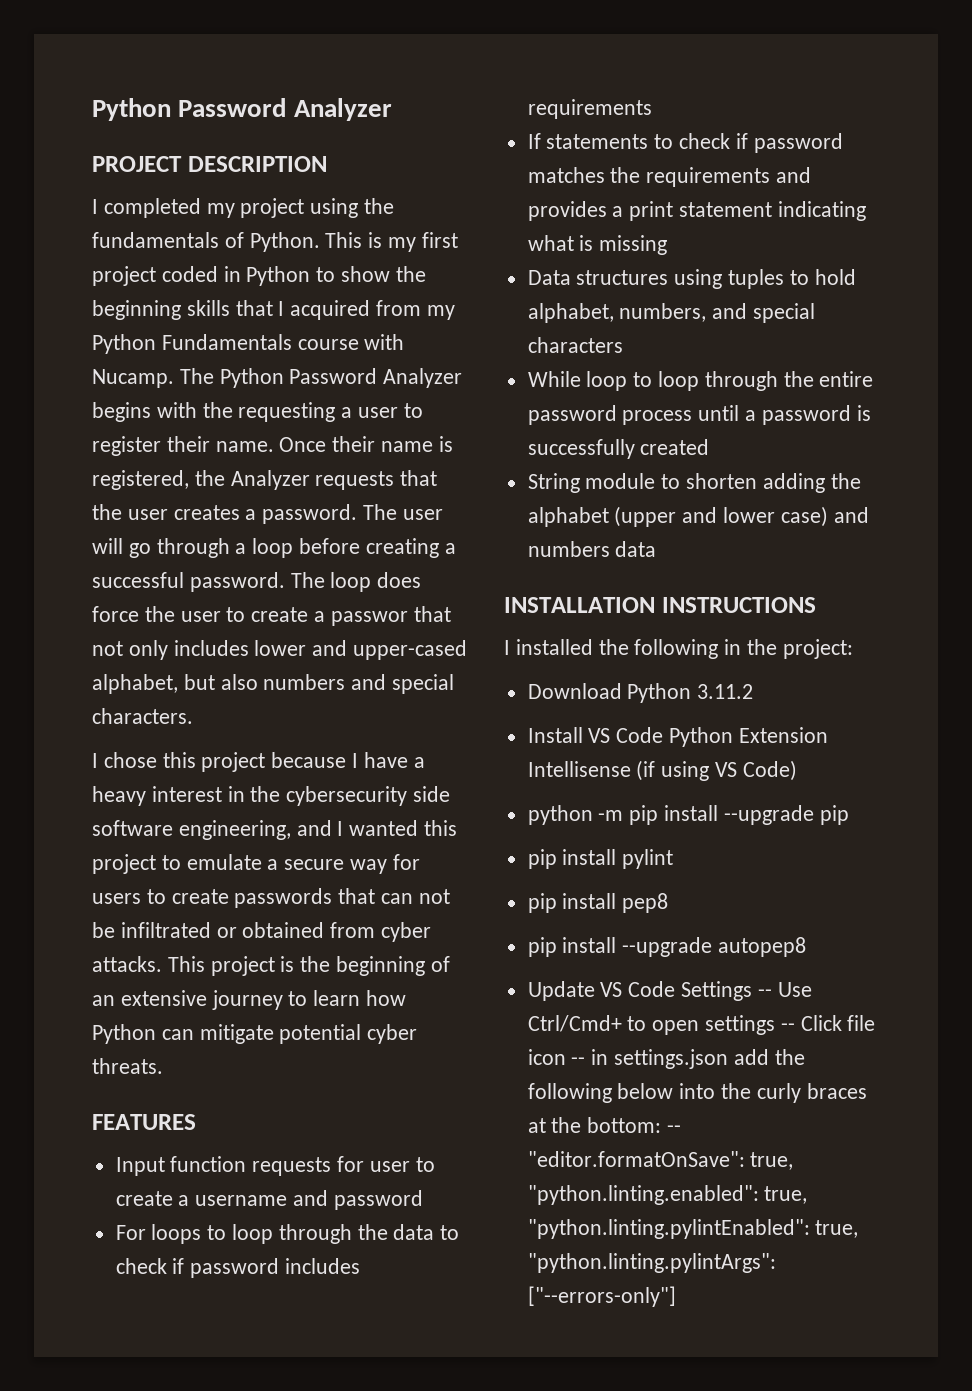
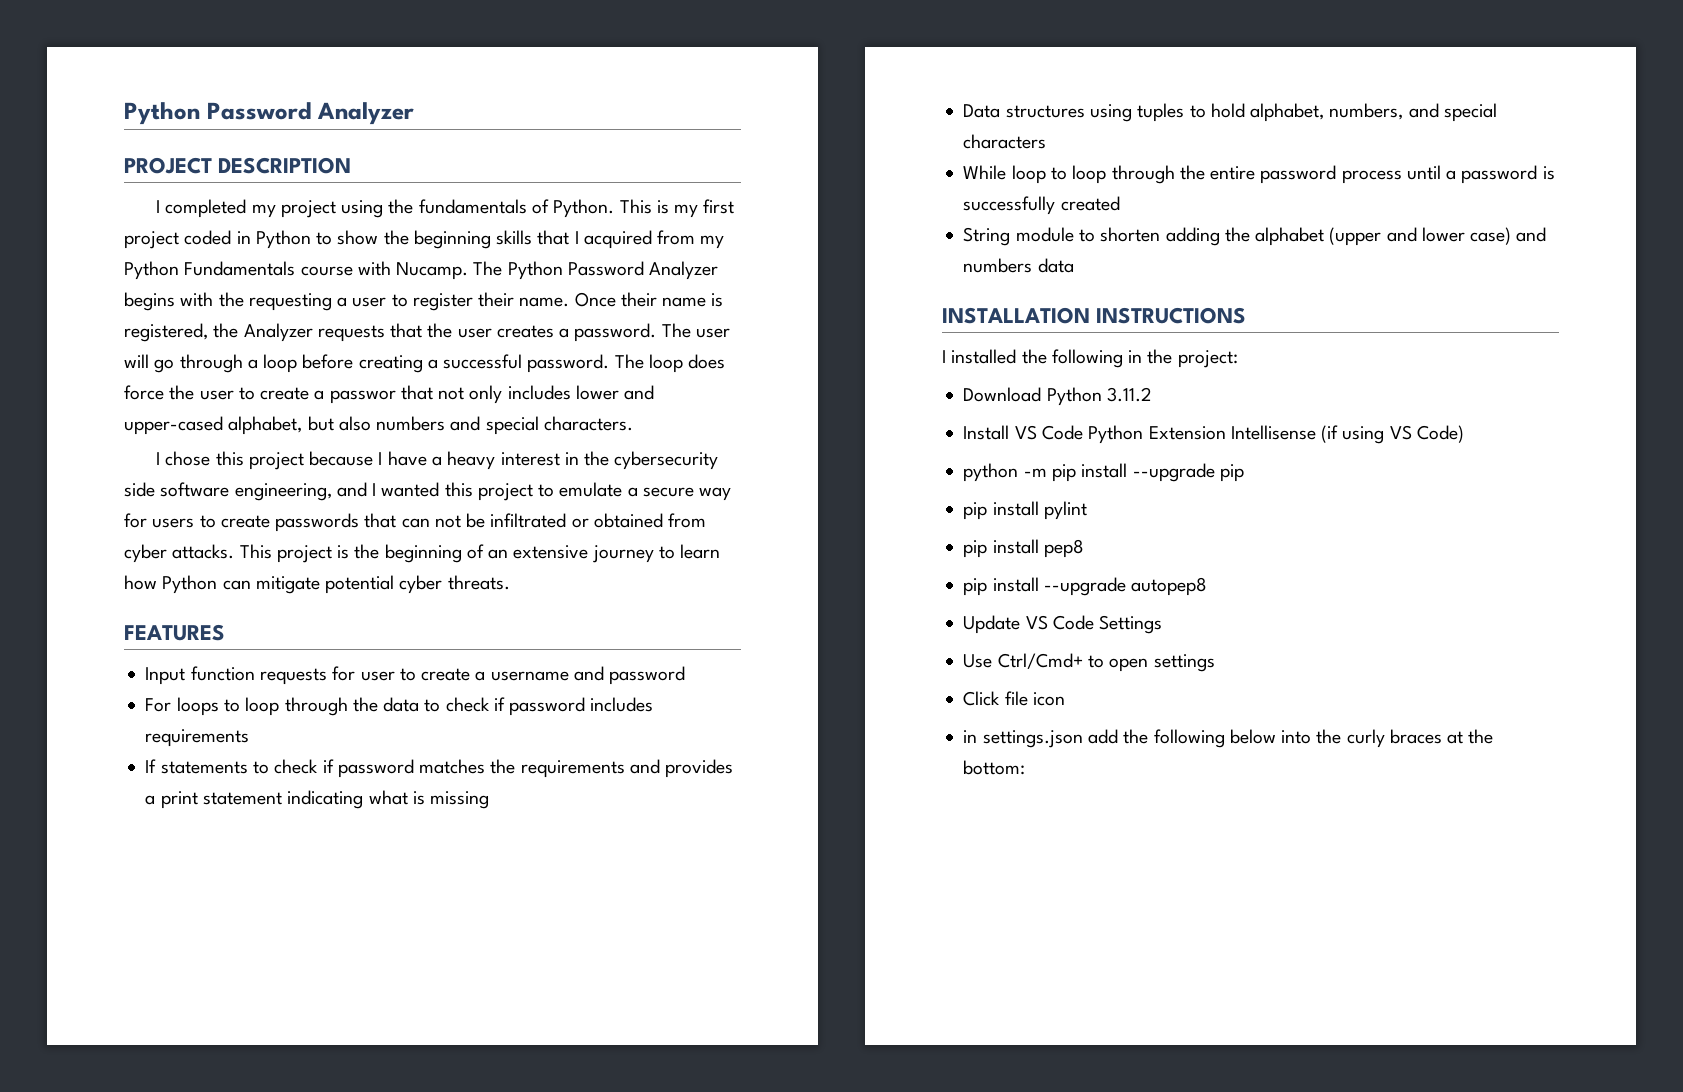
[757,989,772,997] -- -> (1163, 624) //
[780,1023,795,1031] -- -> (1215, 663) //
[571,1057,586,1065] -- -> (1065, 699) //
[667,1125,682,1133] [527,1151,794,1170] [527,1185,808,1205] [527,1219,859,1239] [527,1253,776,1273] [527,1286,676,1307] -- "editor.formatOnSave": true, "python.linting.enabled": true, "python.linting.pylintEnabled": true, "python.linting.pylintArgs": ["--errors-only"] -> (1026, 767) none

